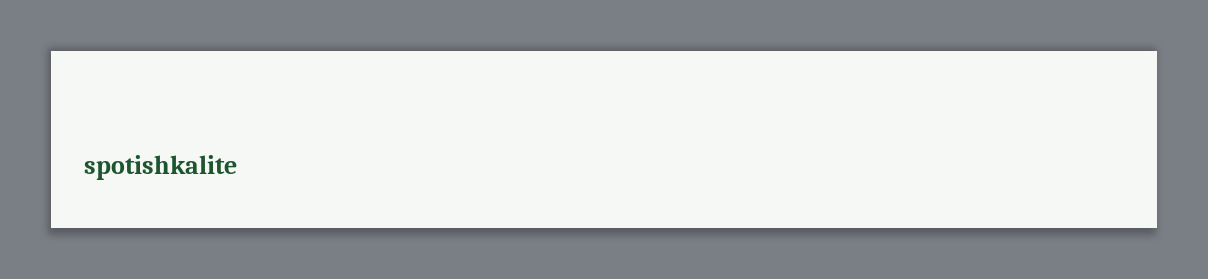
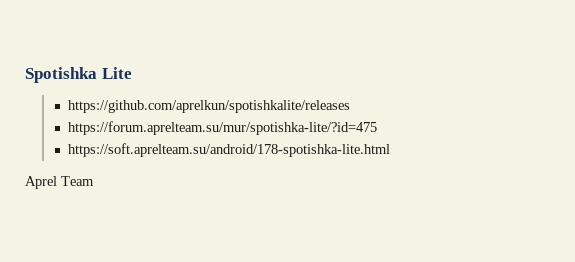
[84,155,237,180] spotishkalite -> [25,67,132,83] [68,100,351,113] [68,121,378,135] [68,143,391,157] [25,176,94,189] Spotishka Lite // https://github.com/aprelkun/spotishkalite/releases // https://forum.aprelteam.su/mur/spotishka-lite/?id=475 // https://soft.aprelteam.su/android/178-spotishka-lite.html // Aprel Team

